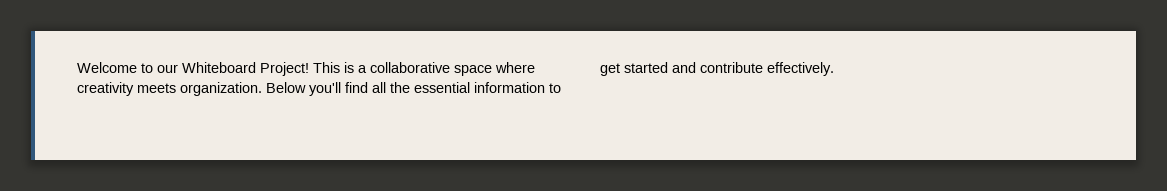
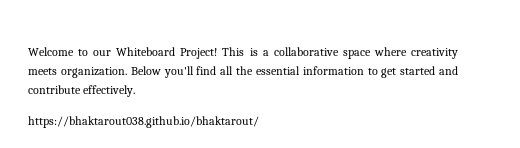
(834, 69) none -> [28,116,259,128] // https://bhaktarout038.github.io/bhaktarout/

